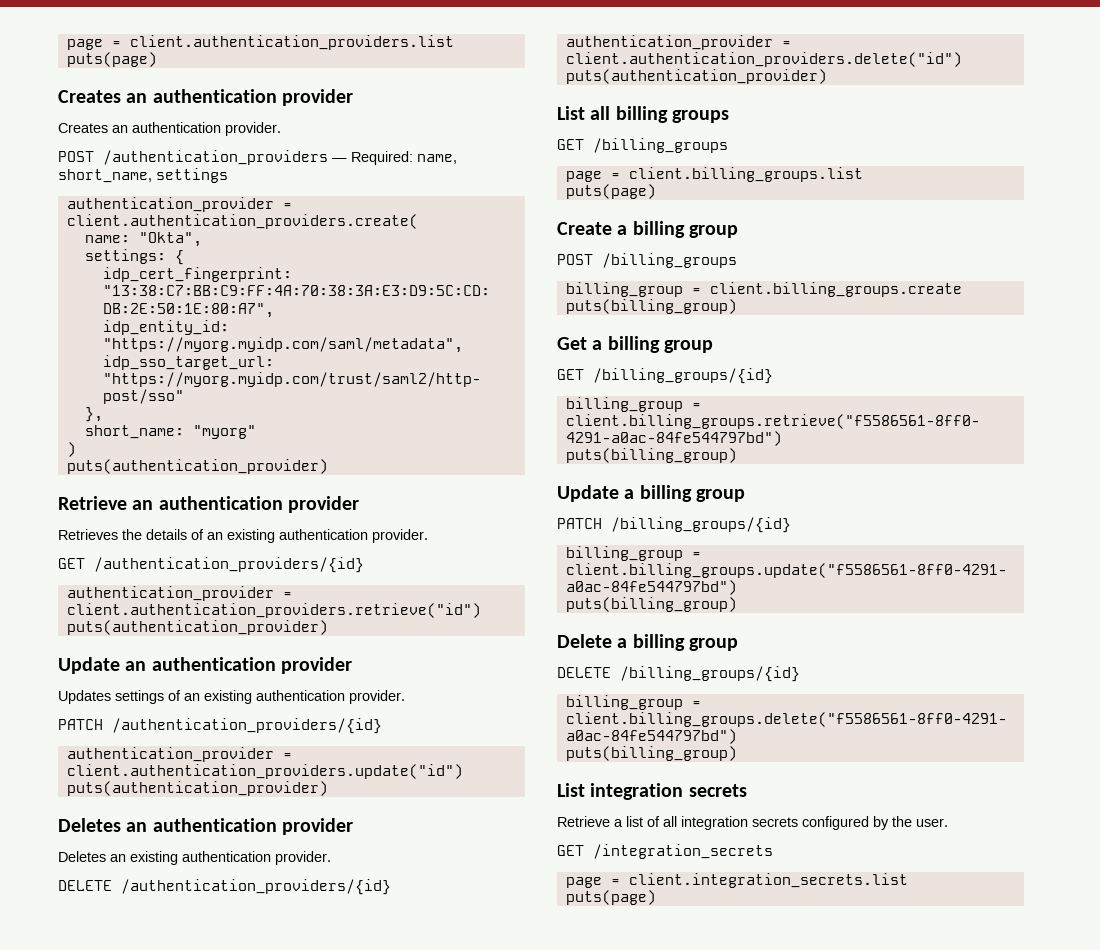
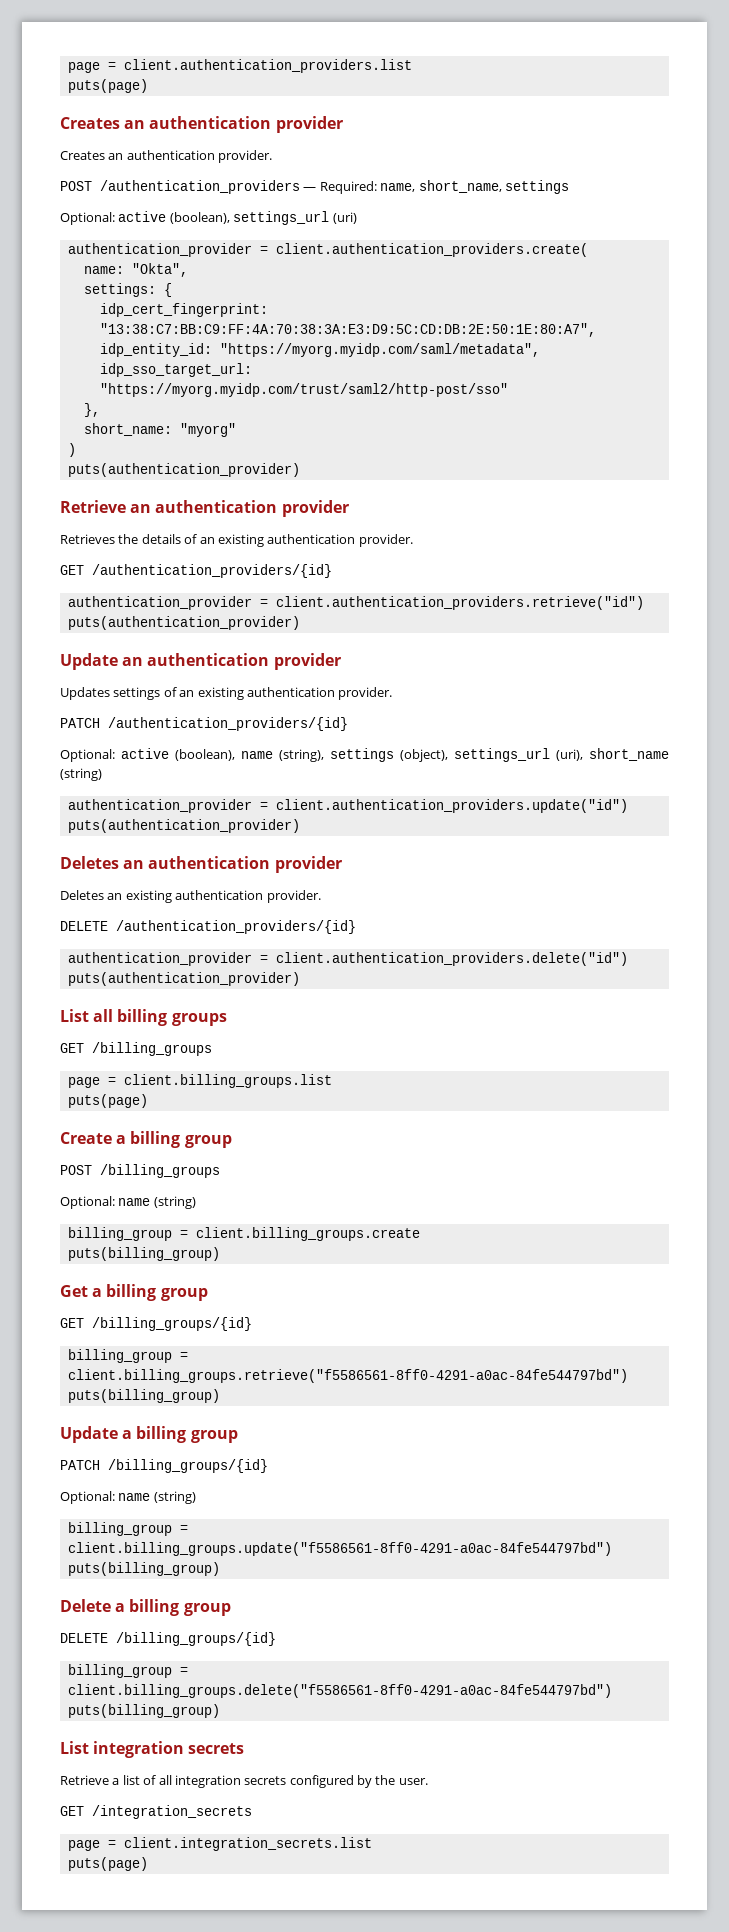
(228, 175) none -> [60,211,357,225] // Optional: active (boolean), settings_url (uri)
(382, 726) none -> [60,748,669,762] [60,768,102,781] // Optional: active (boolean), name (string), settings (object), settings_url (uri), short_name (string)
(737, 260) none -> [60,1196,196,1209] // Optional: name (string)
(791, 525) none -> [60,1491,196,1504] // Optional: name (string)

